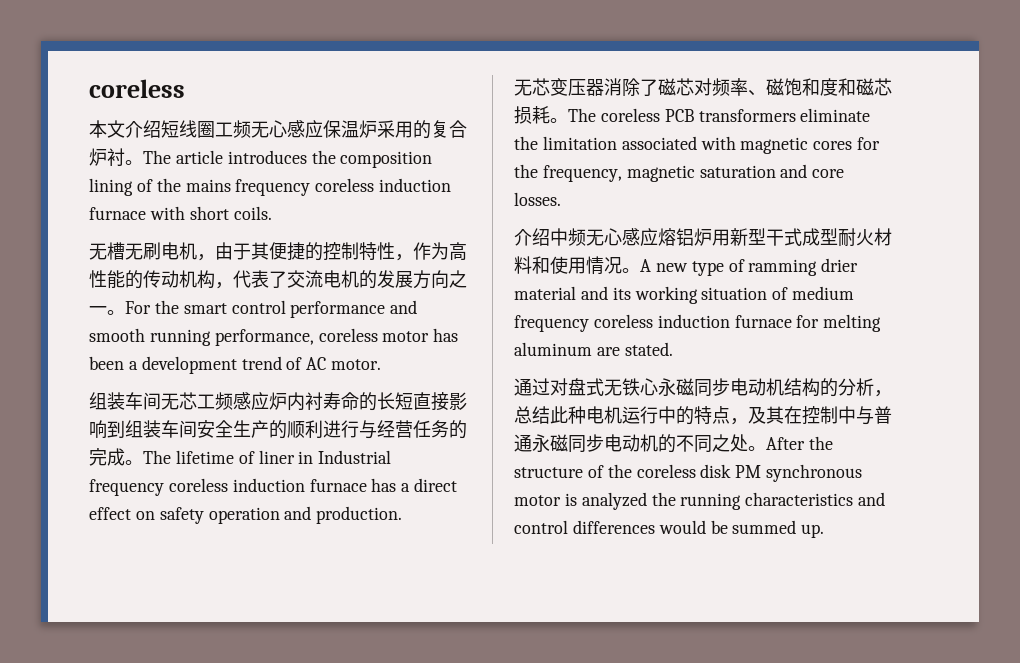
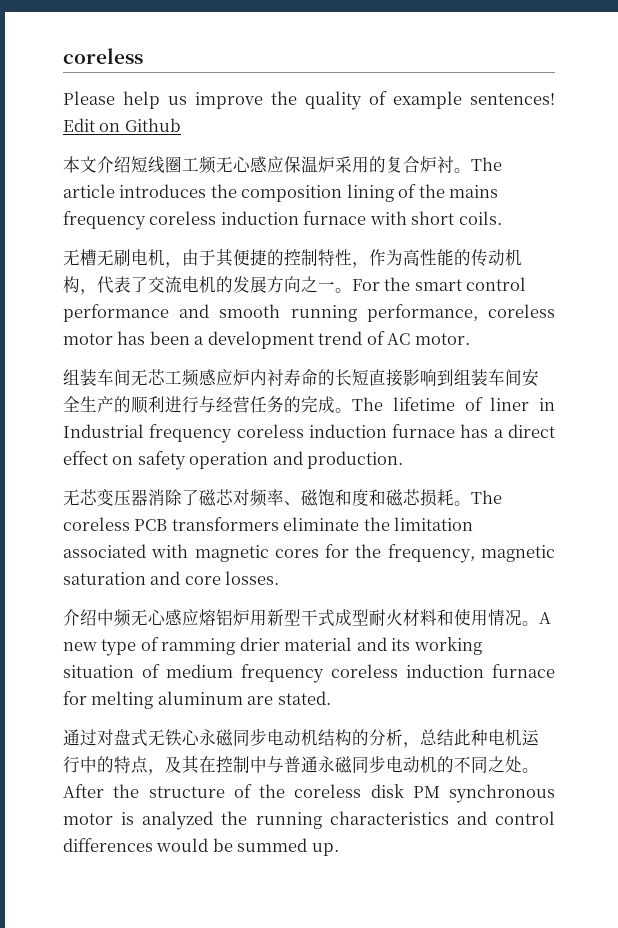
[89,79,185,98] coreless -> [63,48,143,64] [63,91,555,110] [63,118,181,132] coreless // Please help us improve the quality of example sentences! Edit on Github

